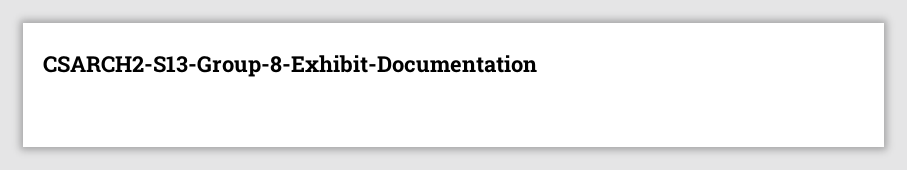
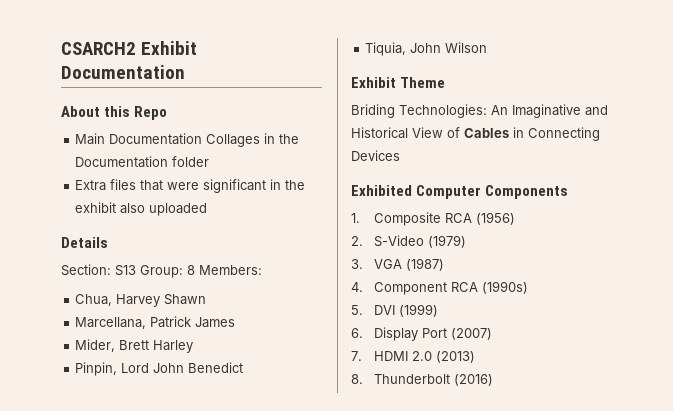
[43,55,537,77] CSARCH2-S13-Group-8-Exhibit-Documentation -> [61,41,198,55] [61,65,185,79] [61,106,168,120] [75,133,300,147] [75,156,210,168] [75,179,306,193] [75,202,208,216] [61,237,108,248] [61,264,262,278] [75,294,207,307] [75,316,236,329] [75,339,194,353] [75,362,244,376] [365,42,488,56] [351,77,446,88] [351,104,608,118] [351,127,600,141] [351,150,400,161] [351,185,569,199] [351,212,516,226] [351,235,467,248] [351,258,445,271] [351,281,529,295] [351,304,439,317] [351,327,493,341] [351,351,476,363] [351,374,494,386] CSARCH2 Exhibit Documentation // About this Repo // Main Documentation Collages in the Documentation folder // Extra files that were significant in the exhibit also uploaded // Details // Section: S13 Group: 8 Members: // Chua, Harvey Shawn // Marcellana, Patrick James // Mider, Brett Harley // Pinpin, Lord John Benedict // Tiquia, John Wilson // Exhibit Theme // Briding Technologies: An Imaginative and Historical View of Cables in Connecting Devices // Exhibited Computer Components // 1. Composite RCA (1956) // 2. S-Video (1979) // 3. VGA (1987) // 4. Component RCA (1990s) // 5. DVI (1999) // 6. Display Port (2007) // 7. HDMI 2.0 (2013) // 8. Thunderbolt (2016)

